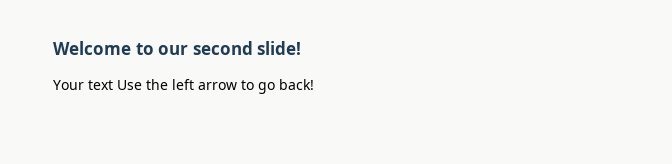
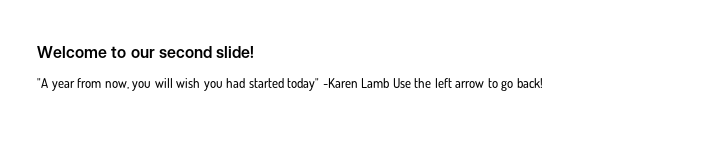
[53,80,113,90] Your text -> [37,78,390,91] "A year from now, you will wish you had started today" -Karen Lamb

